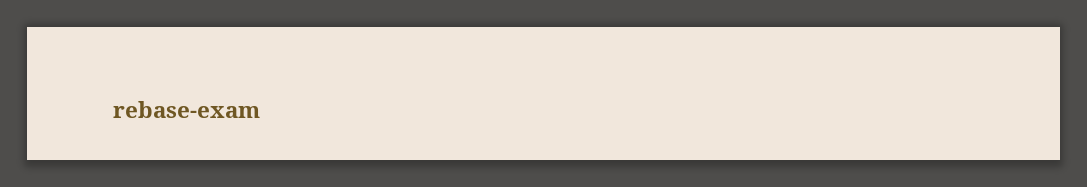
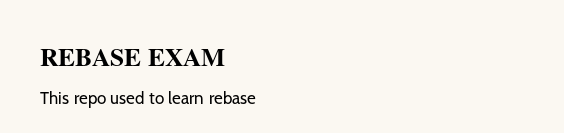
[113,101,260,118] rebase-exam -> [40,49,225,66] [40,91,256,108] REBASE EXAM // This repo used to learn rebase

